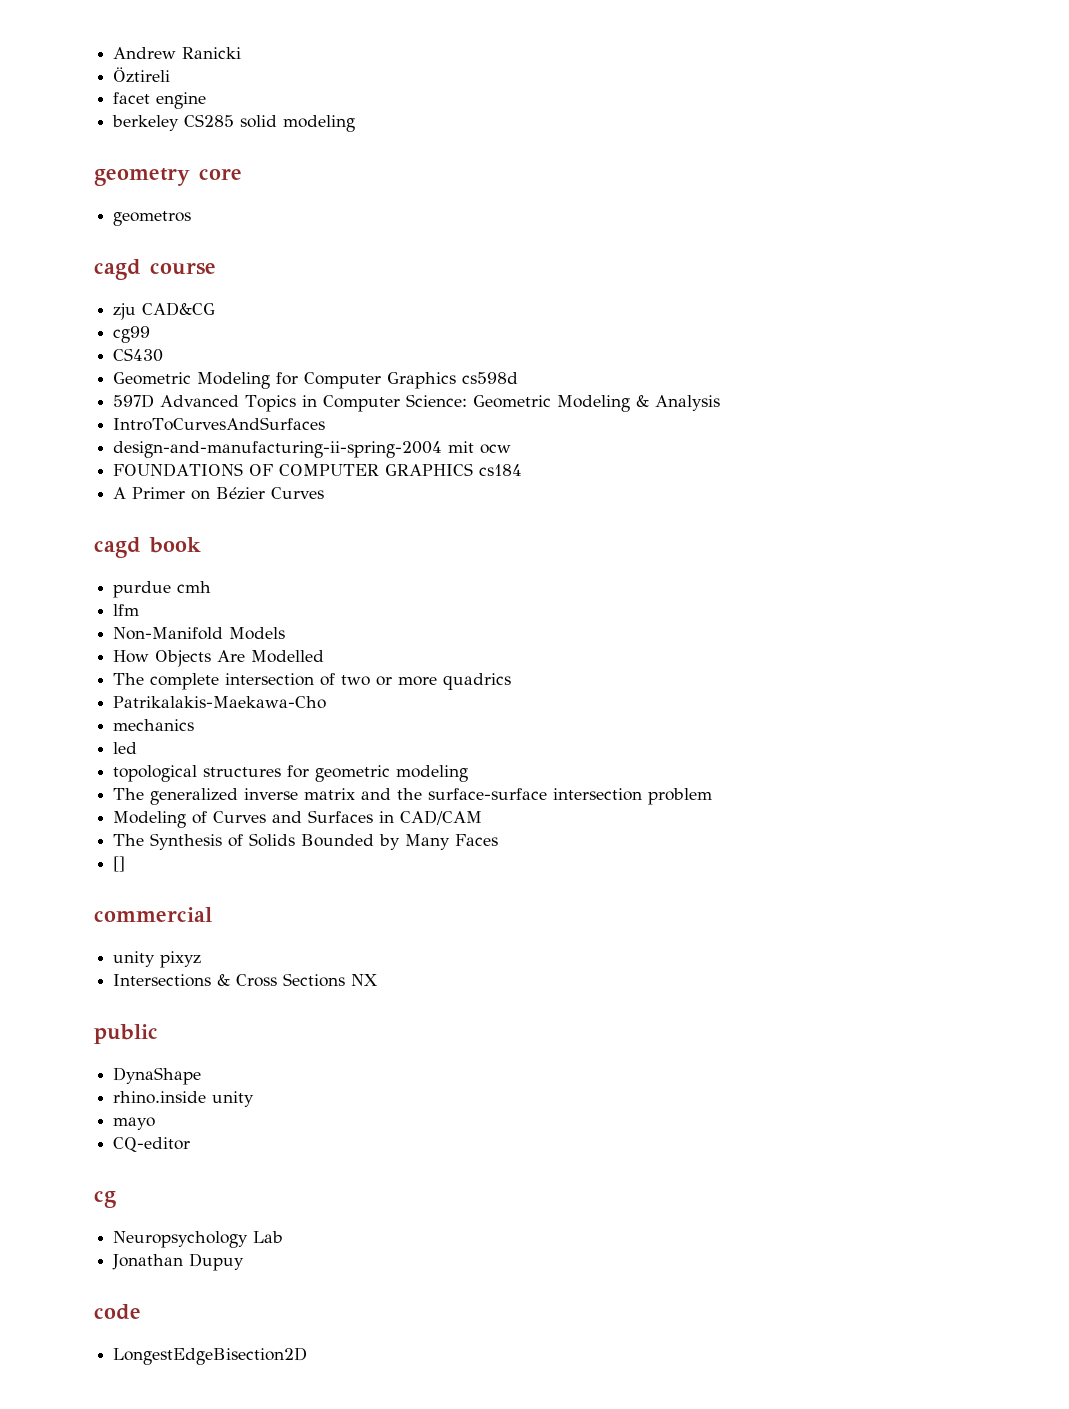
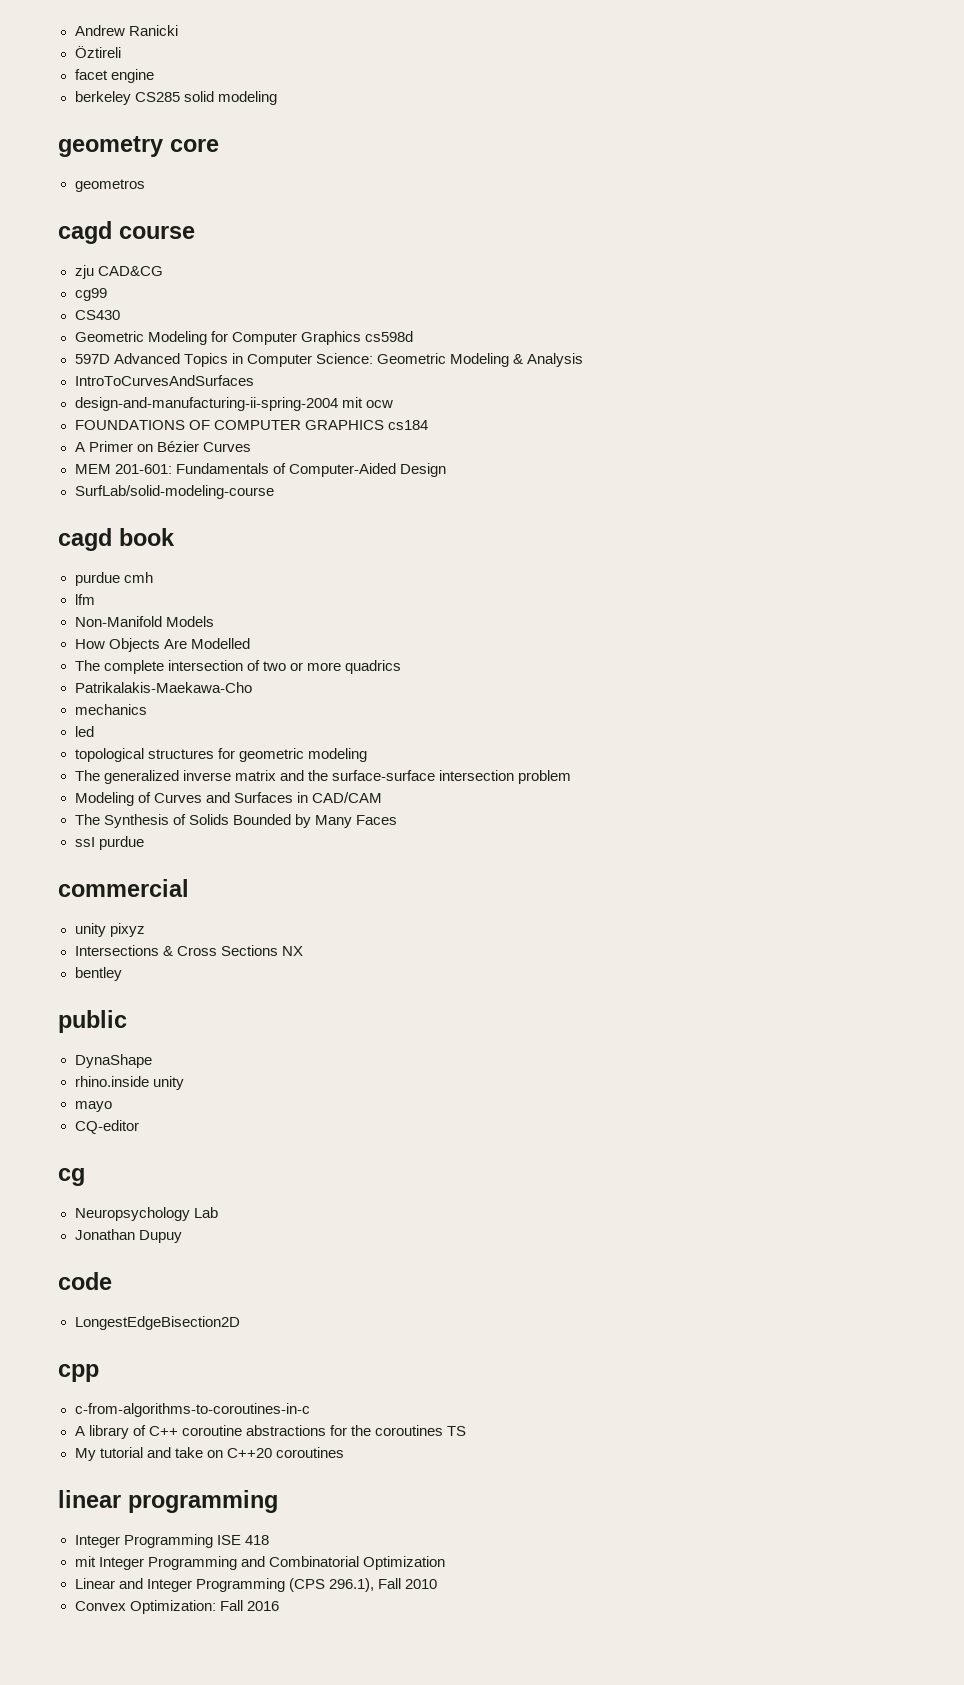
(325, 493) none -> [74,463,446,477] [74,485,274,499] // MEM 201-601: Fundamentals of Computer-Aided Design // SurfLab/solid-modeling-course
[113,856,126,872] [] -> [74,836,144,850] ssI purdue
(379, 980) none -> [74,967,122,981] // bentley
(308, 1356) none -> [58,1364,99,1382] [74,1403,310,1417] [74,1425,466,1439] [74,1447,344,1461] [58,1490,278,1513] [74,1534,269,1548] [74,1556,445,1570] [74,1578,437,1592] [74,1600,279,1614] // cpp // c-from-algorithms-to-coroutines-in-c // A library of C++ coroutine abstractions for the coroutines TS // My tutorial and take on C++20 coroutines // linear programming // Integer Programming ISE 418 // mit Integer Programming and Combinatorial Optimization // Linear and Integer Programming (CPS 296.1), Fall 2010 // Convex Optimization: Fall 2016

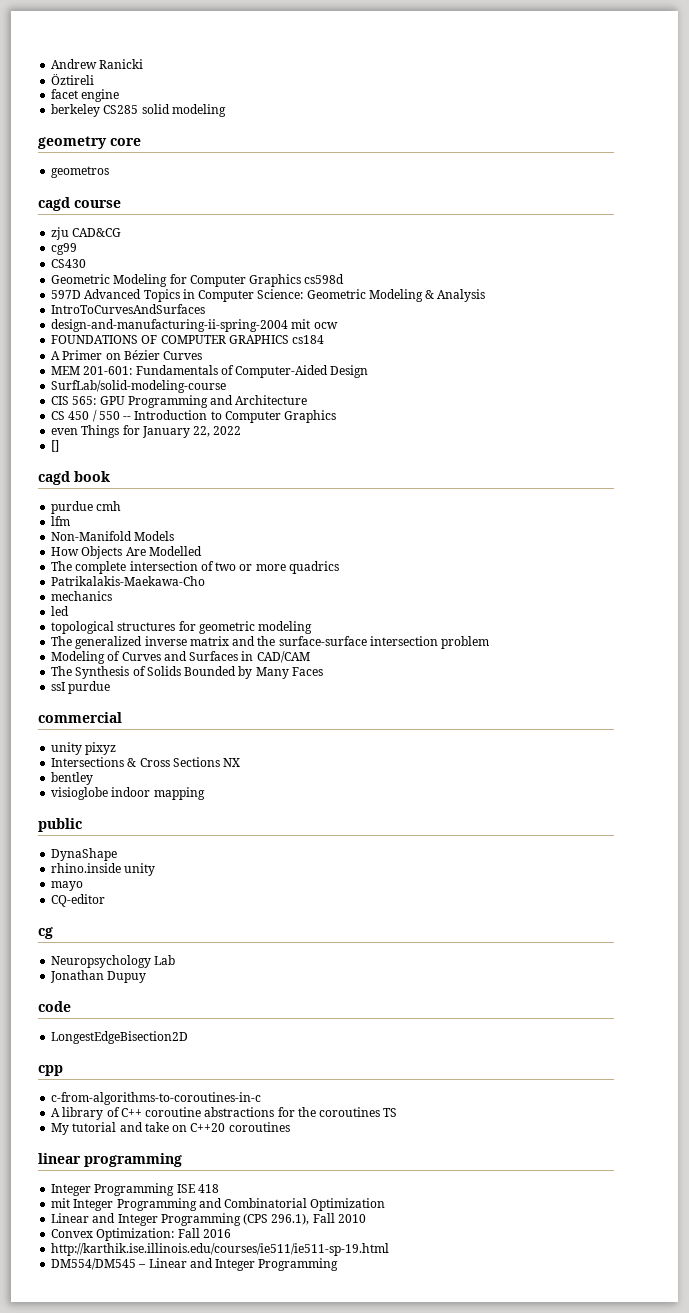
(274, 492) none -> [51,395,308,408] [51,410,337,423] [51,425,242,438] [51,440,60,452] // CIS 565: GPU Programming and Architecture // CS 450 / 550 -- Introduction to Computer Graphics // even Things for January 22, 2022 // []
(122, 974) none -> [51,787,205,800] // visioglobe indoor mapping
(279, 1606) none -> [51,1243,390,1256] [51,1258,339,1271] // http://karthik.ise.illinois.edu/courses/ie511/ie511-sp-19.html // DM554/DM545 – Linear and Integer Programming

